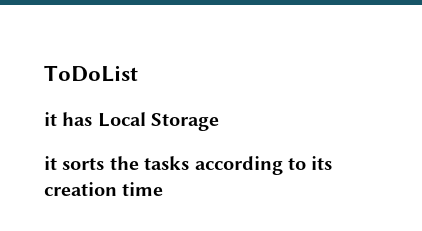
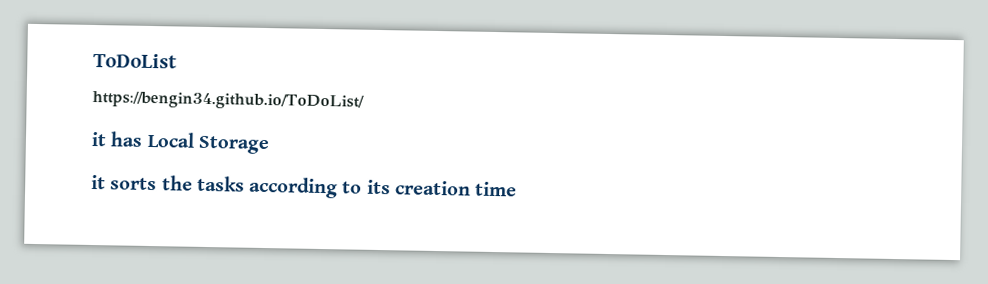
(138, 73) none -> [92,90,364,111] // https://bengin34.github.io/ToDoList/

